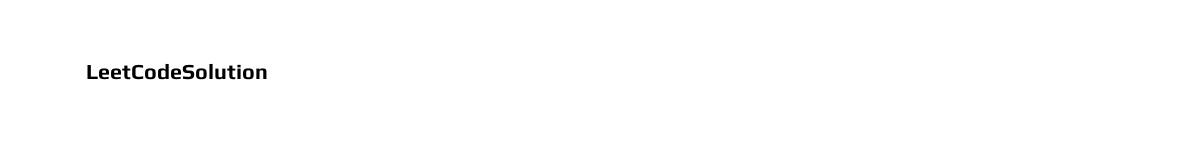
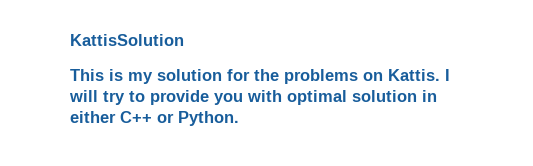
[86,63,268,80] LeetCodeSolution -> [70,34,184,46] [70,69,450,84] [69,90,437,105] [70,111,239,126] KattisSolution // This is my solution for the problems on Kattis. I will try to provide you with optimal solution in either C++ or Python.

